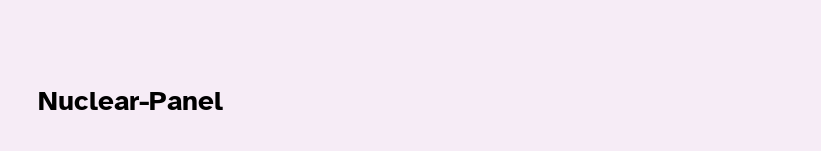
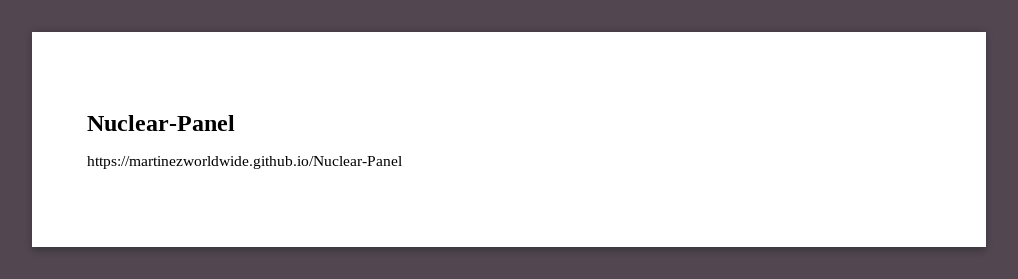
(223, 101) none -> [87,156,402,169] // https://martinezworldwide.github.io/Nuclear-Panel

